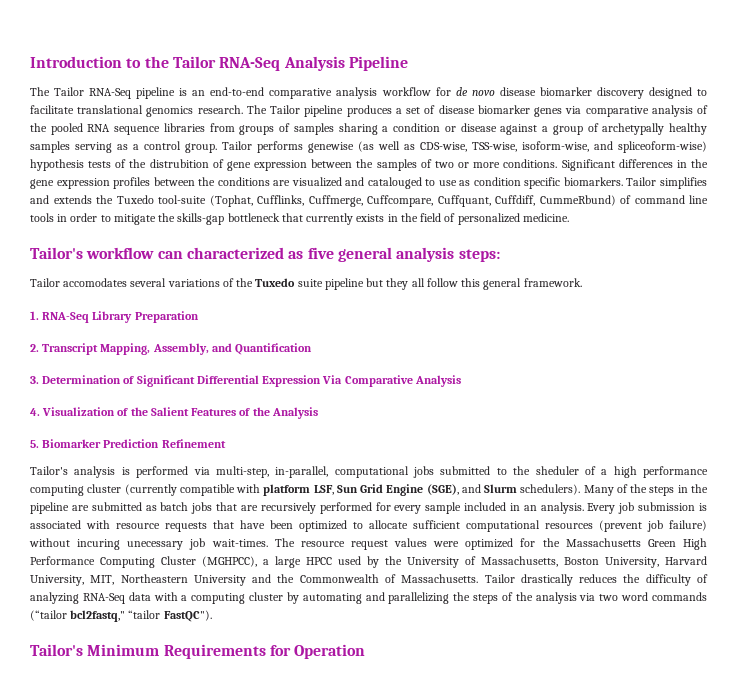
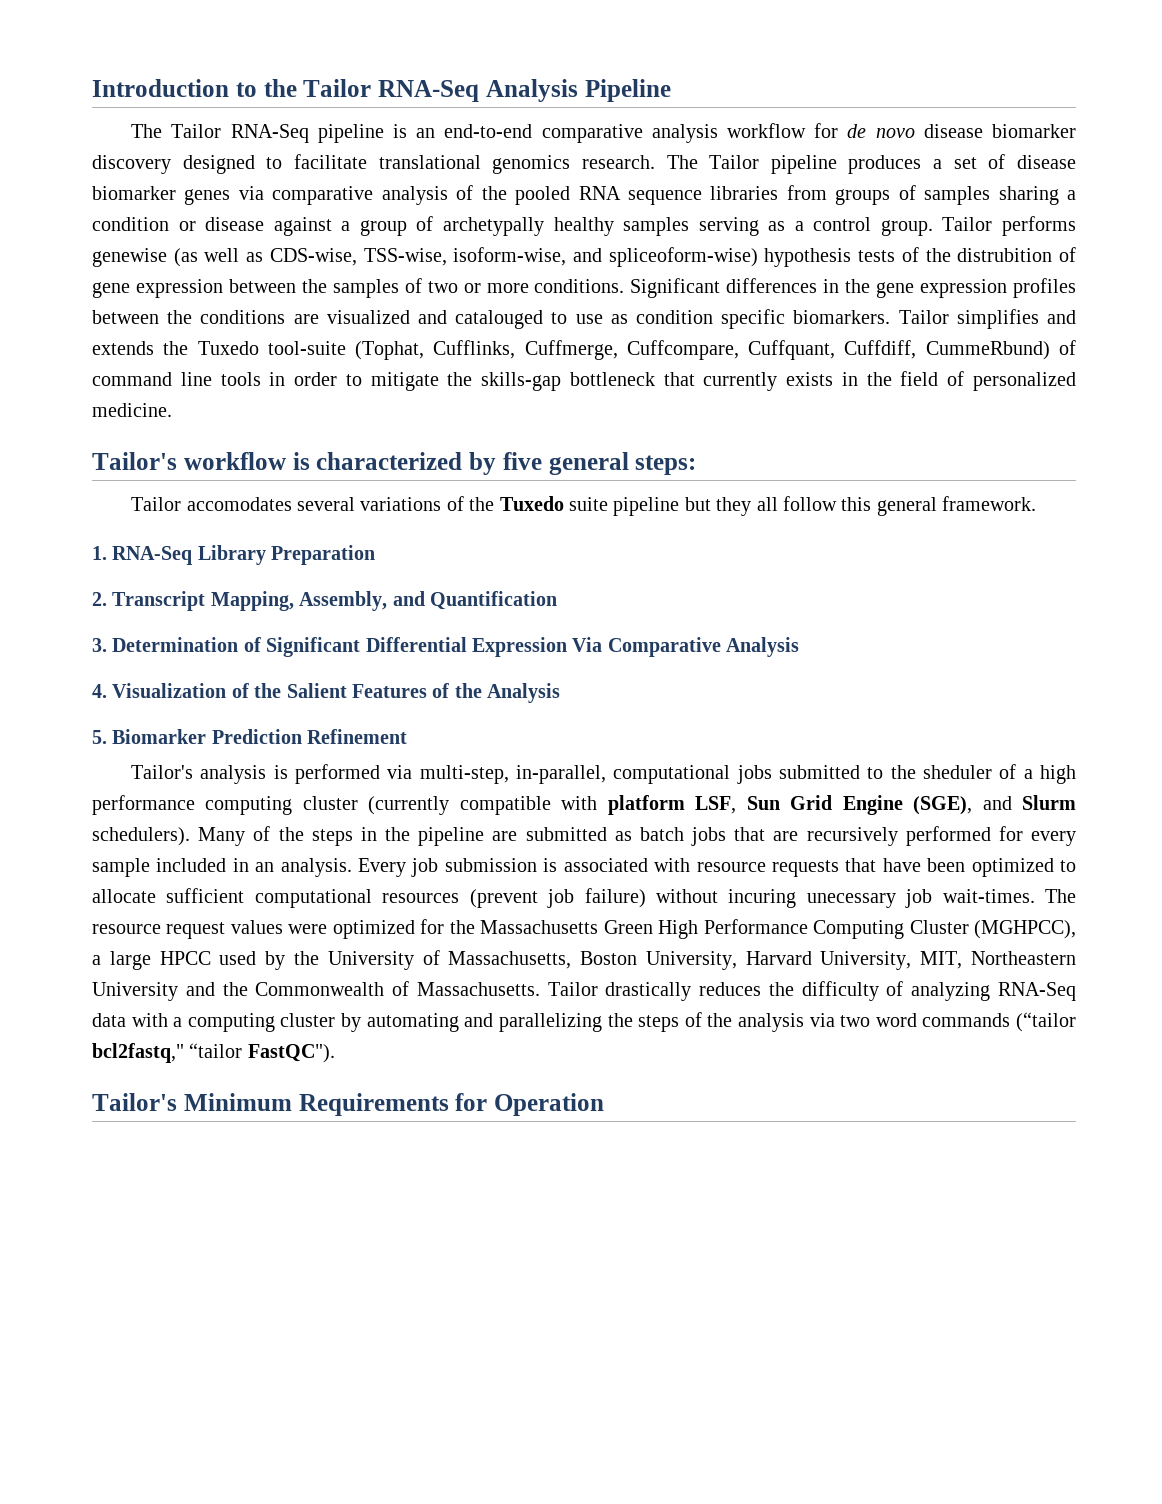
[157,247,304,259] can characterized as -> [292,452,496,475] is characterized by
[396,247,455,262] analysis -> (629, 463) none

